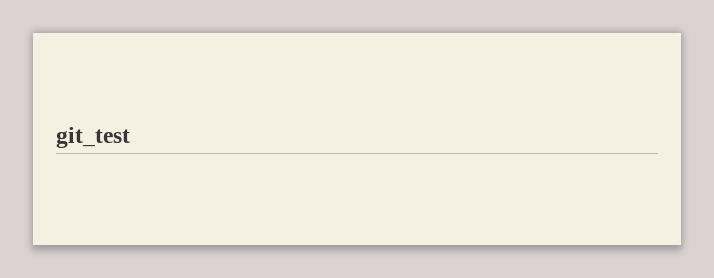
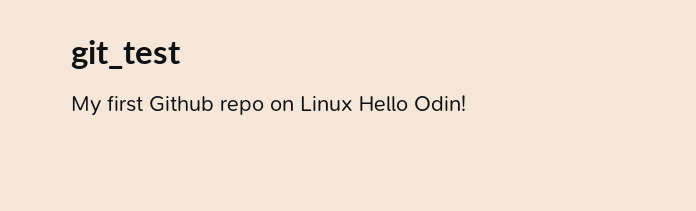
(130, 137) none -> [71,95,466,116] // My first Github repo on Linux Hello Odin!

